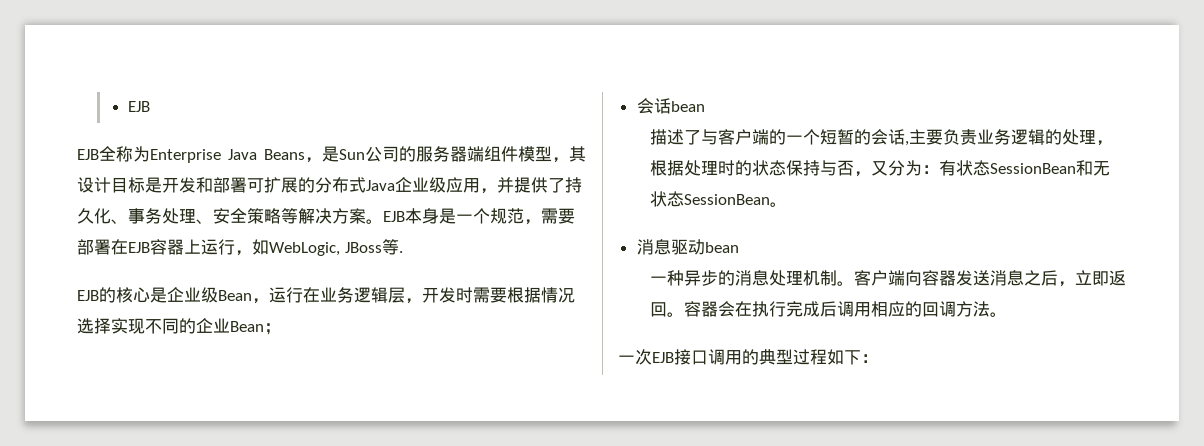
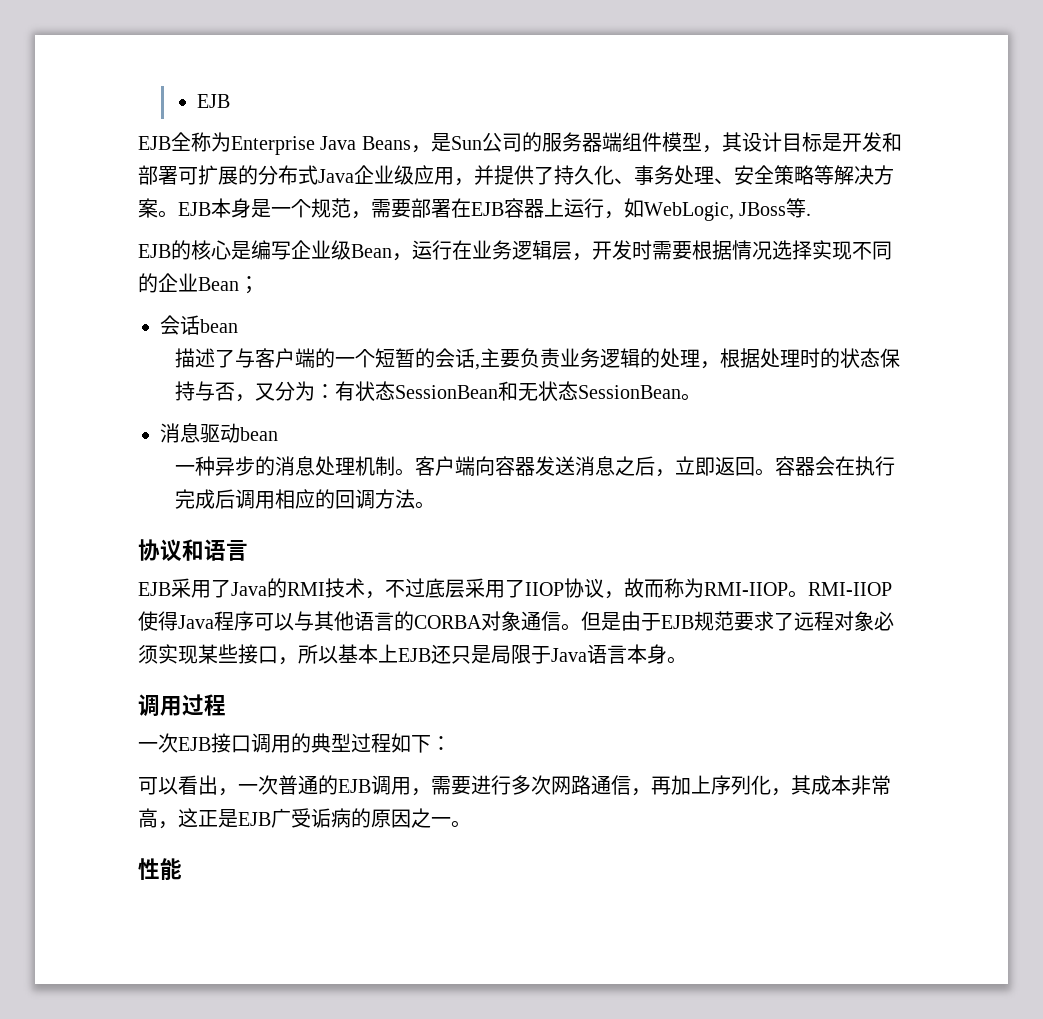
(167, 295) none -> [251,240,291,260] 编写
(1008, 314) none -> [138,539,248,562] [138,578,892,599] [138,611,894,631] [138,644,687,665] [138,694,226,717] // 协议和语言 // EJB采用了Java的RMI技术，不过底层采用了IIOP协议，故而称为RMI-IIOP。RMI-IIOP使得Java程序可以与其他语言的CORBA对象通信。但是由于EJB规范要求了远程对象必须实现某些接口，所以基本上EJB还只是局限于Java语言本身。 // 调用过程
(878, 358) none -> [138,775,891,796] [138,808,471,829] [138,858,182,880] // 可以看出，一次普通的EJB调用，需要进行多次网路通信，再加上序列化，其成本非常高，这正是EJB广受诟病的原因之一。 // 性能

